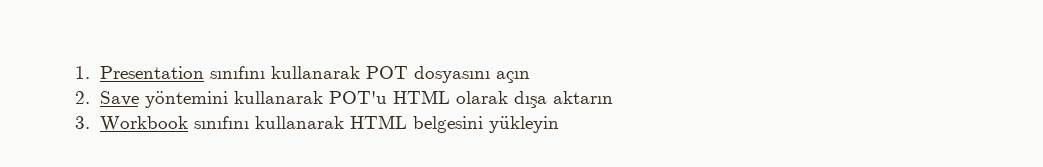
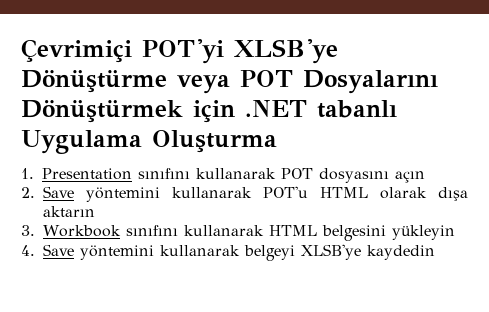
(75, 72) none -> [21,39,338,64] [21,70,438,94] [21,100,397,123] [21,130,277,154] Çevrimiçi POT'yi XLSB'ye Dönüştürme veya POT Dosyalarını Dönüştürmek için .NET tabanlı Uygulama Oluşturma //
(559, 124) none -> [21,244,435,261] // 4. Save yöntemini kullanarak belgeyi XLSB'ye kaydedin

